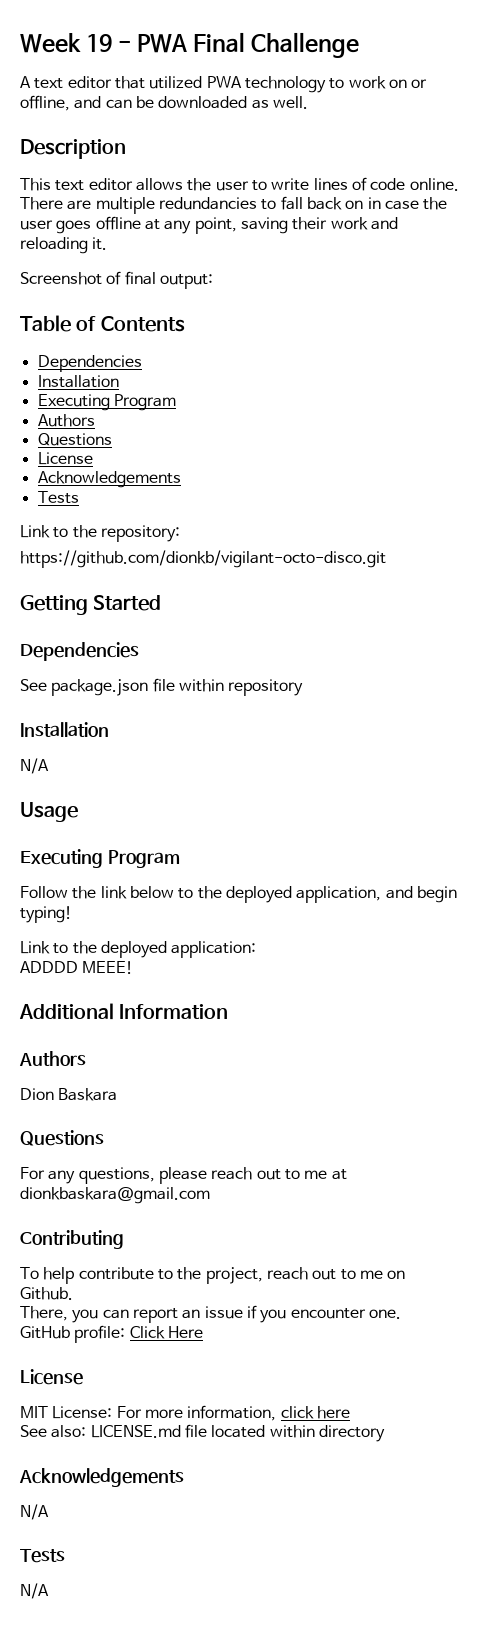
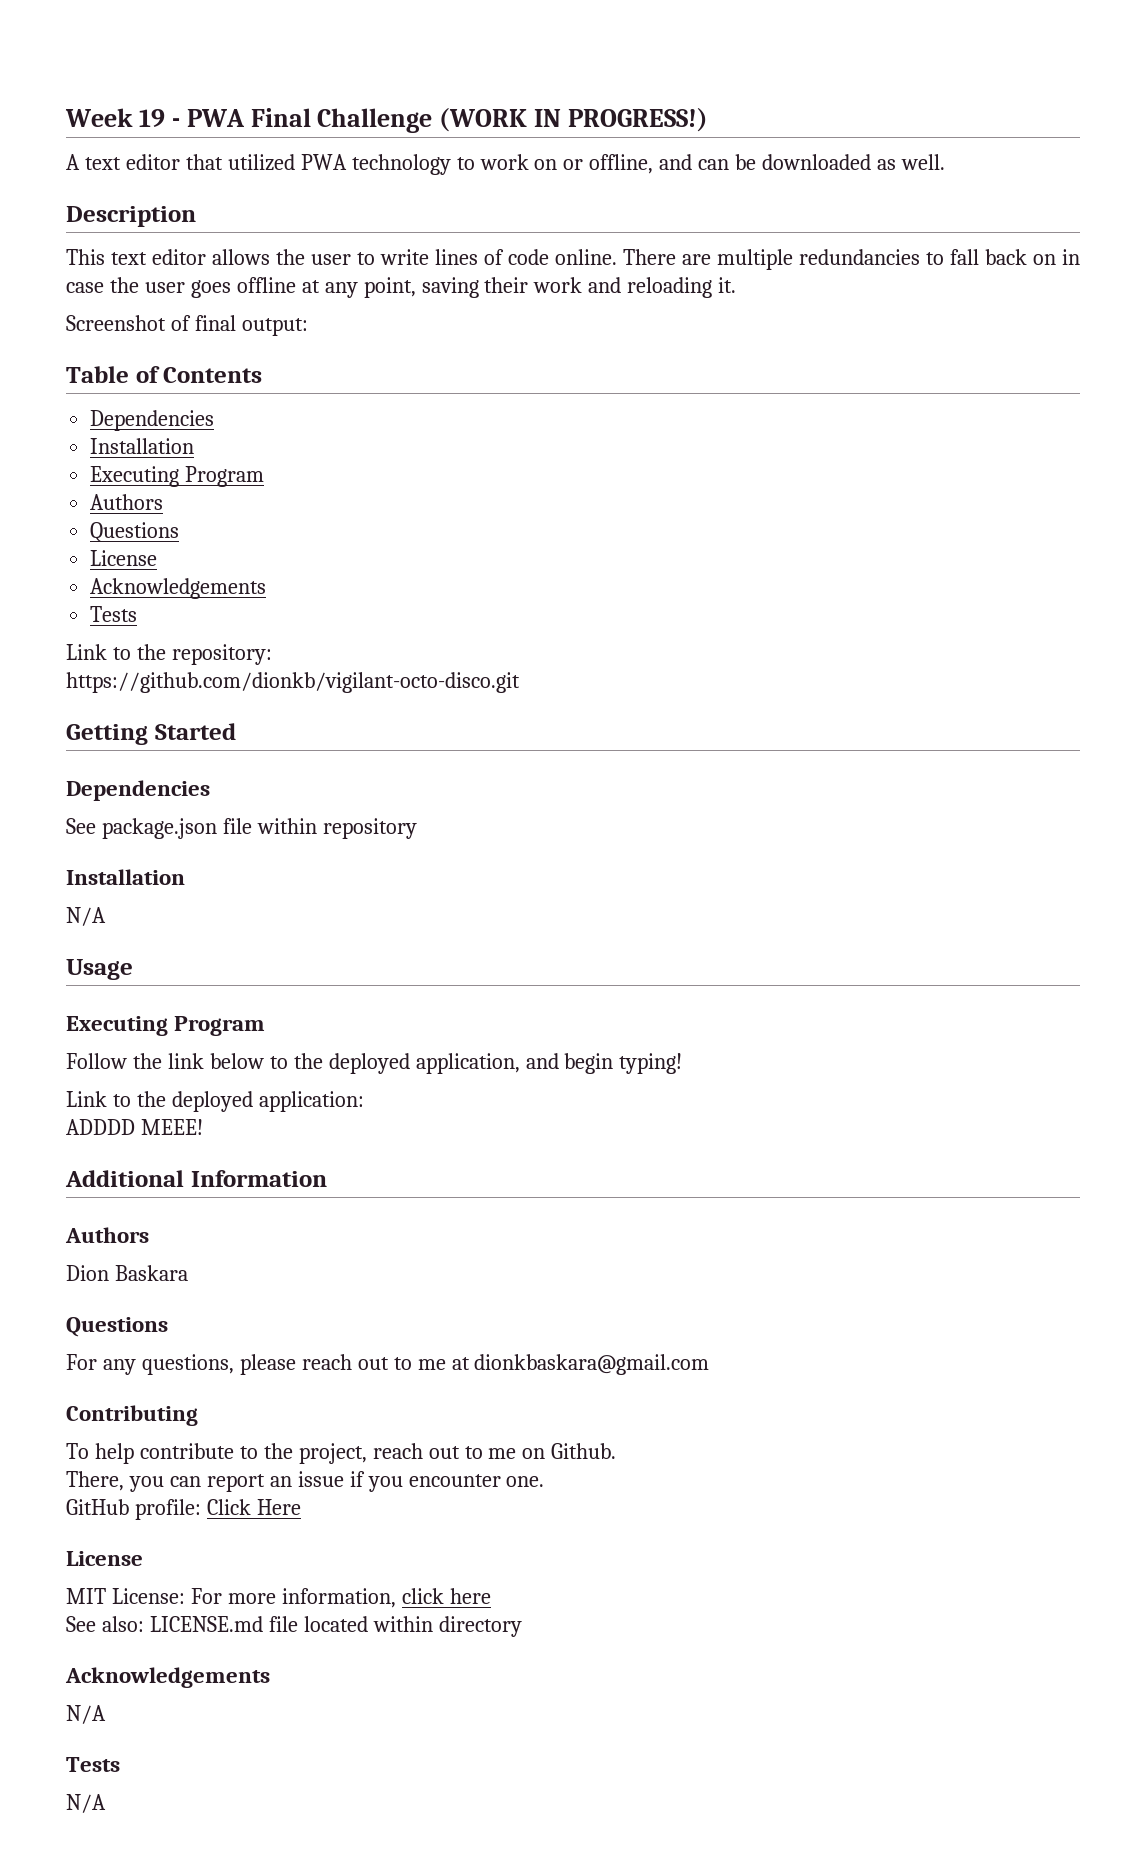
(360, 45) none -> [439,108,709,132] (WORK IN PROGRESS!)

